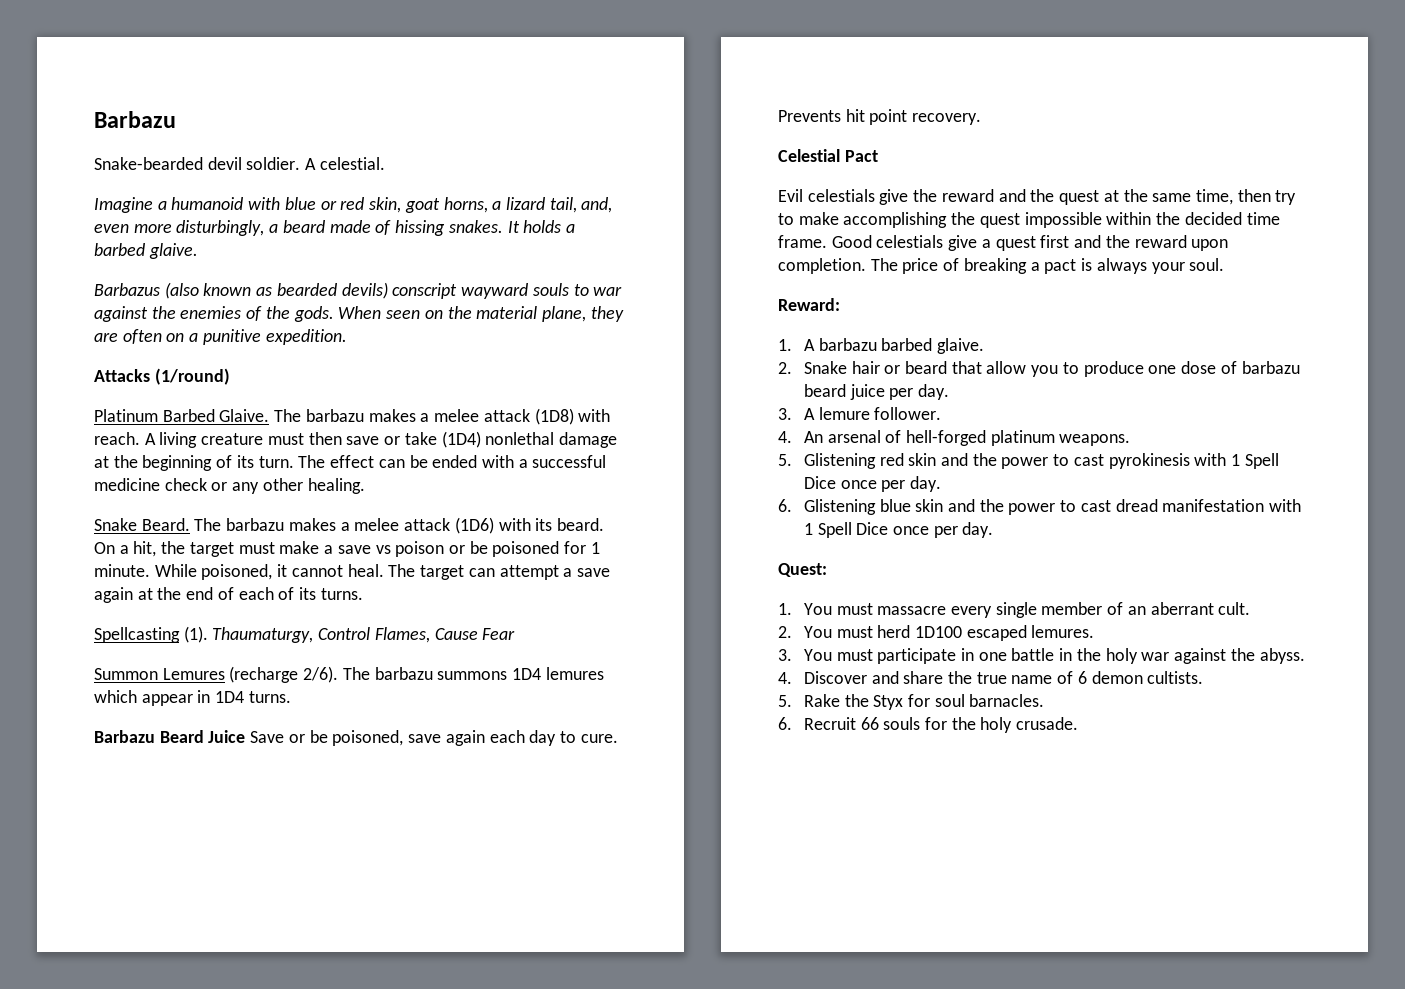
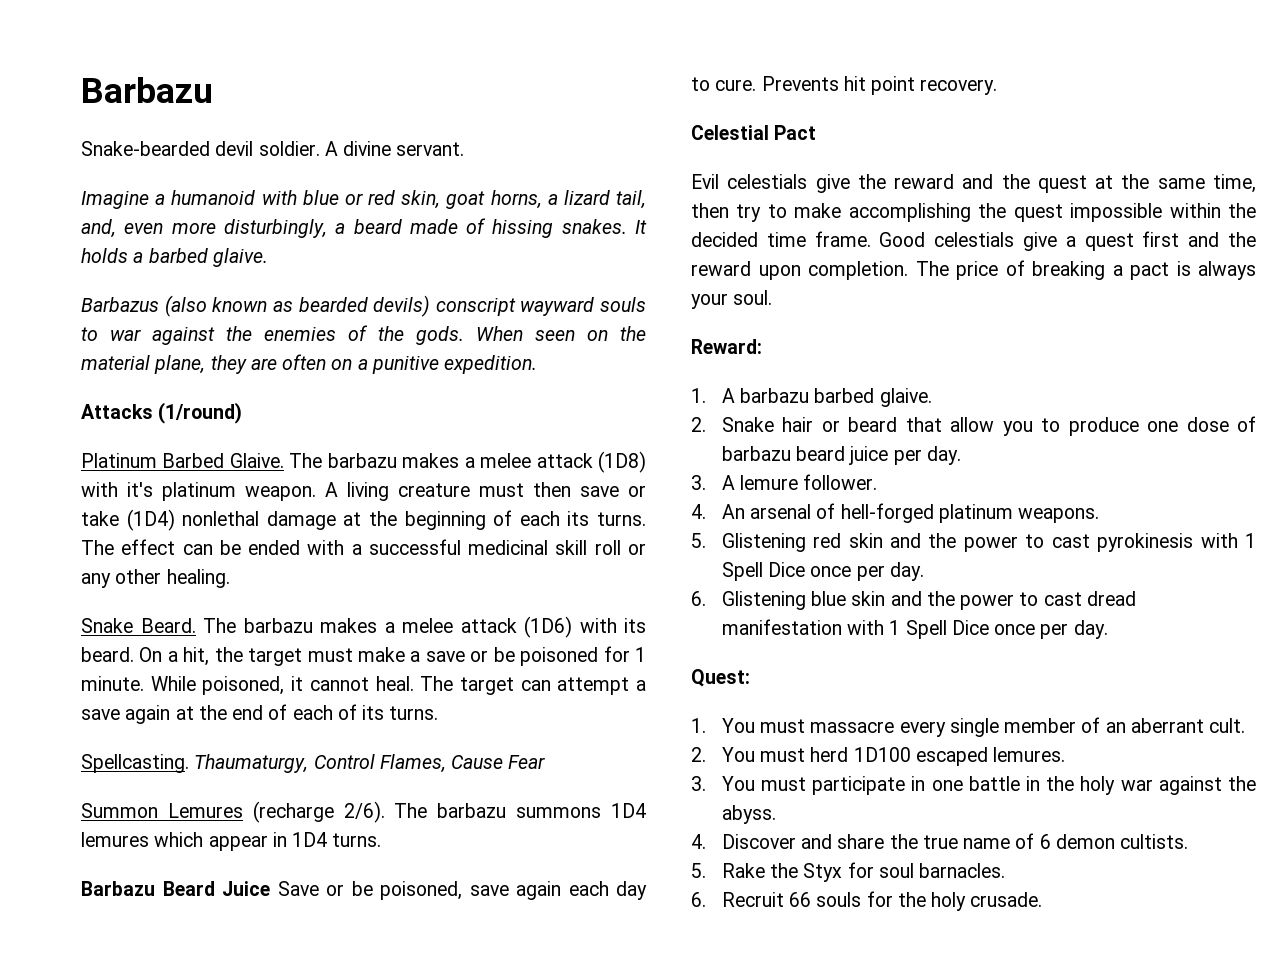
[319,157,385,170] celestial. -> [343,141,465,156] divine servant.
[94,432,140,445] reach. -> [127,482,316,501] it's platinum weapon.
[236,455,294,468] its turn. -> [519,511,647,526] each its turns.
[94,478,207,491] medicine check -> [468,540,621,555] medicinal skill roll
[375,541,445,557] vs poison -> (465, 656) none
[94,626,208,643] Spellcasting (1). -> [81,754,189,773] Spellcasting.

